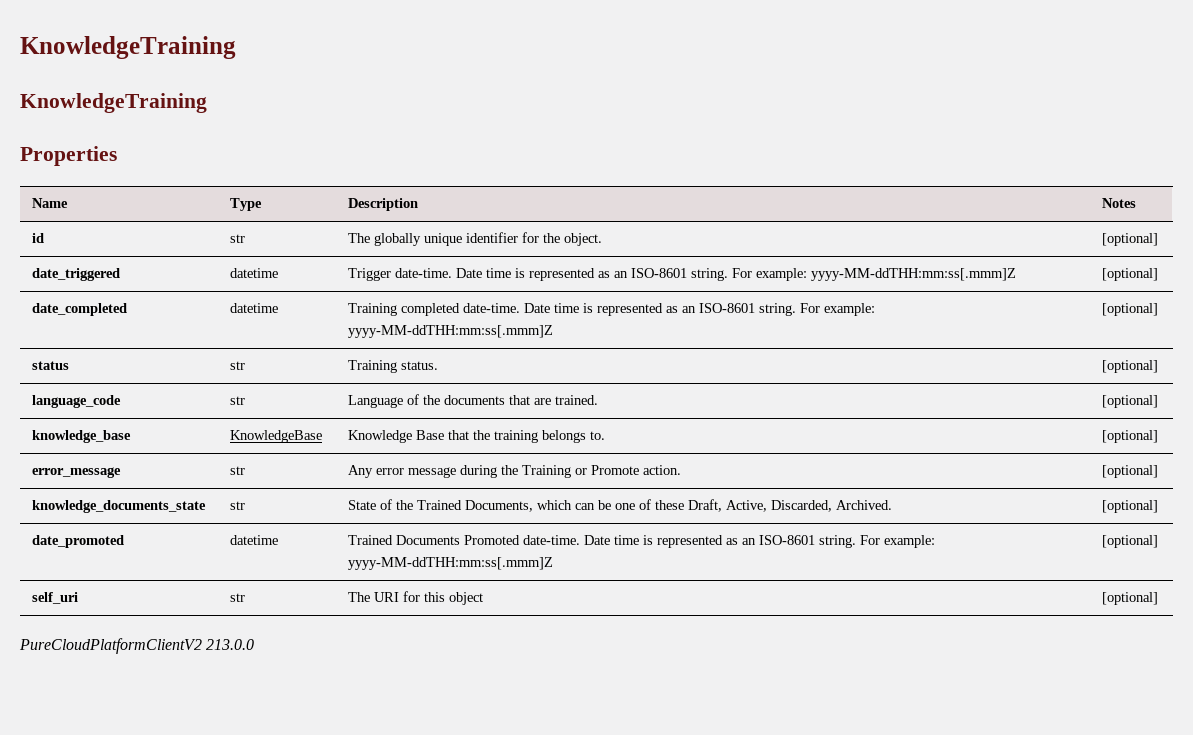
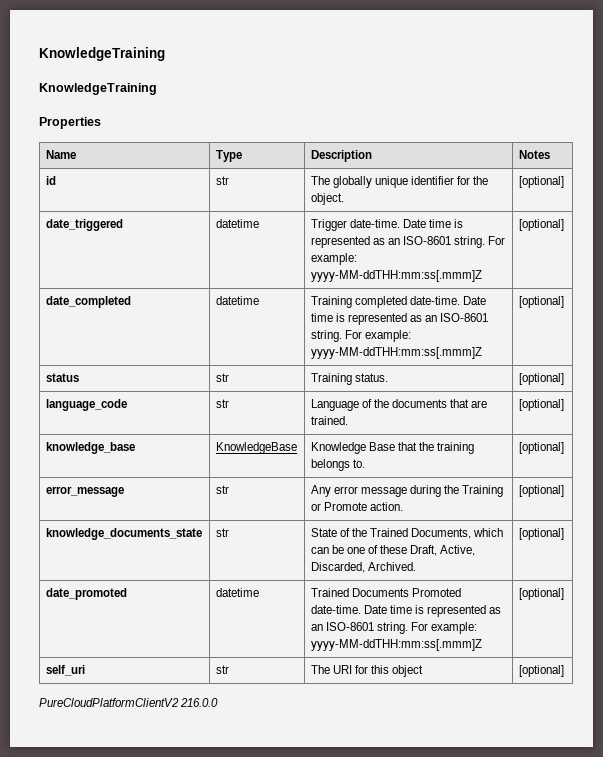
[206,639,255,650] 213.0.0 -> [180,698,219,707] 216.0.0

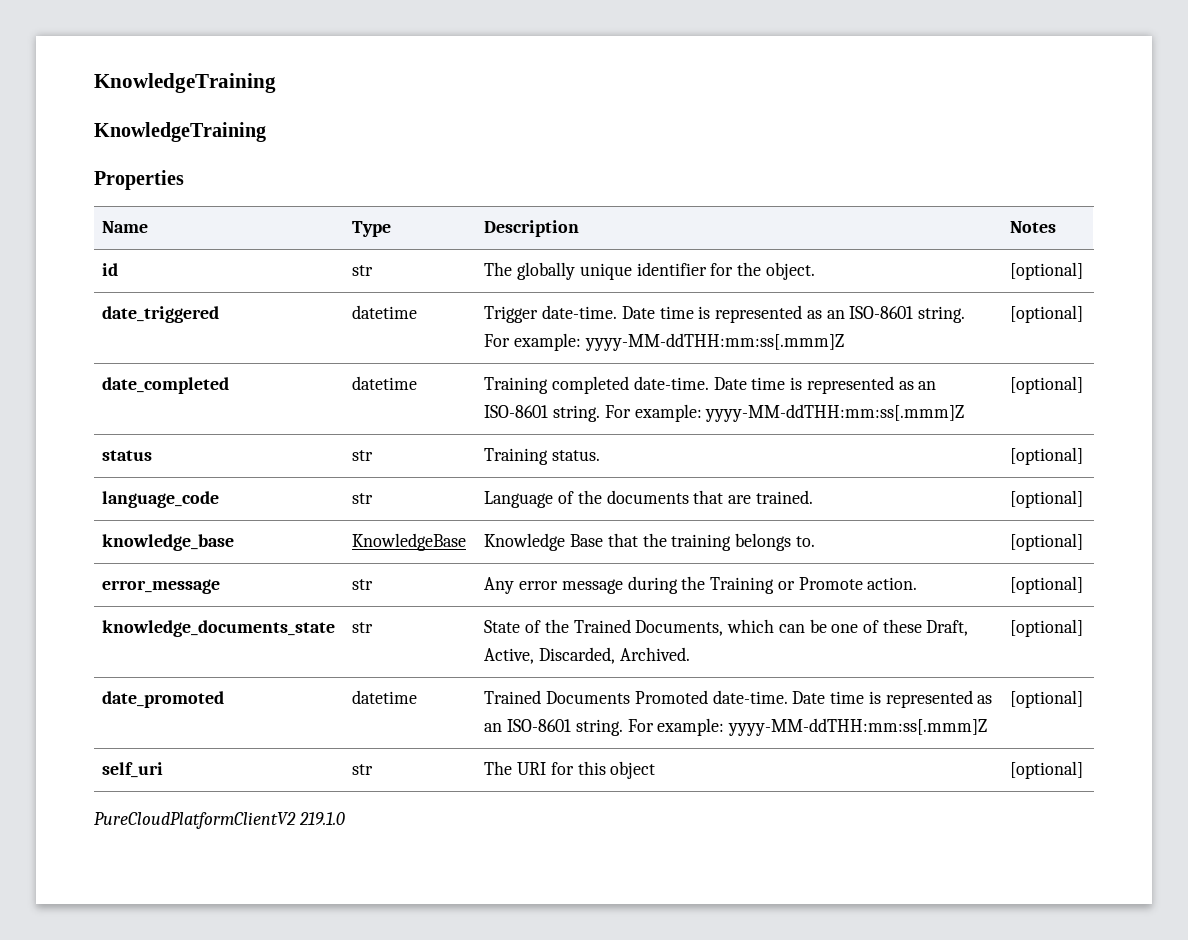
[180,698,219,707] 216.0.0 -> [298,812,345,825] 219.1.0

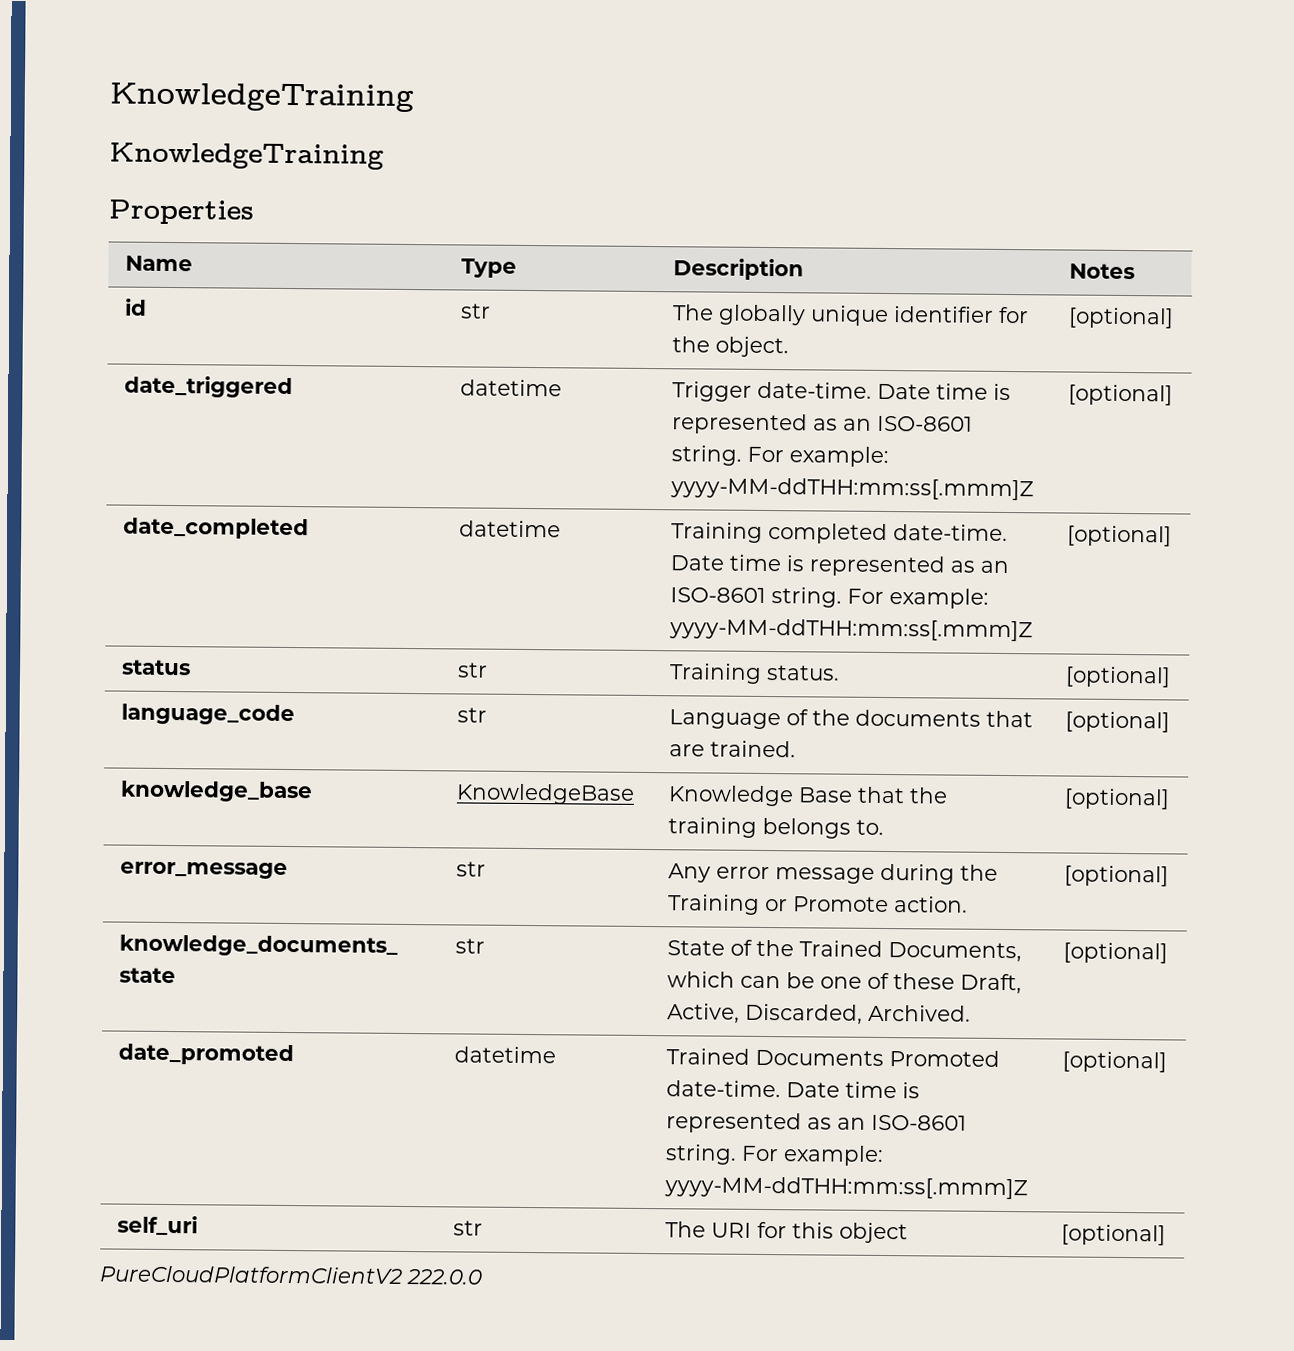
[298,812,345,825] 219.1.0 -> [406,1269,483,1285] 222.0.0

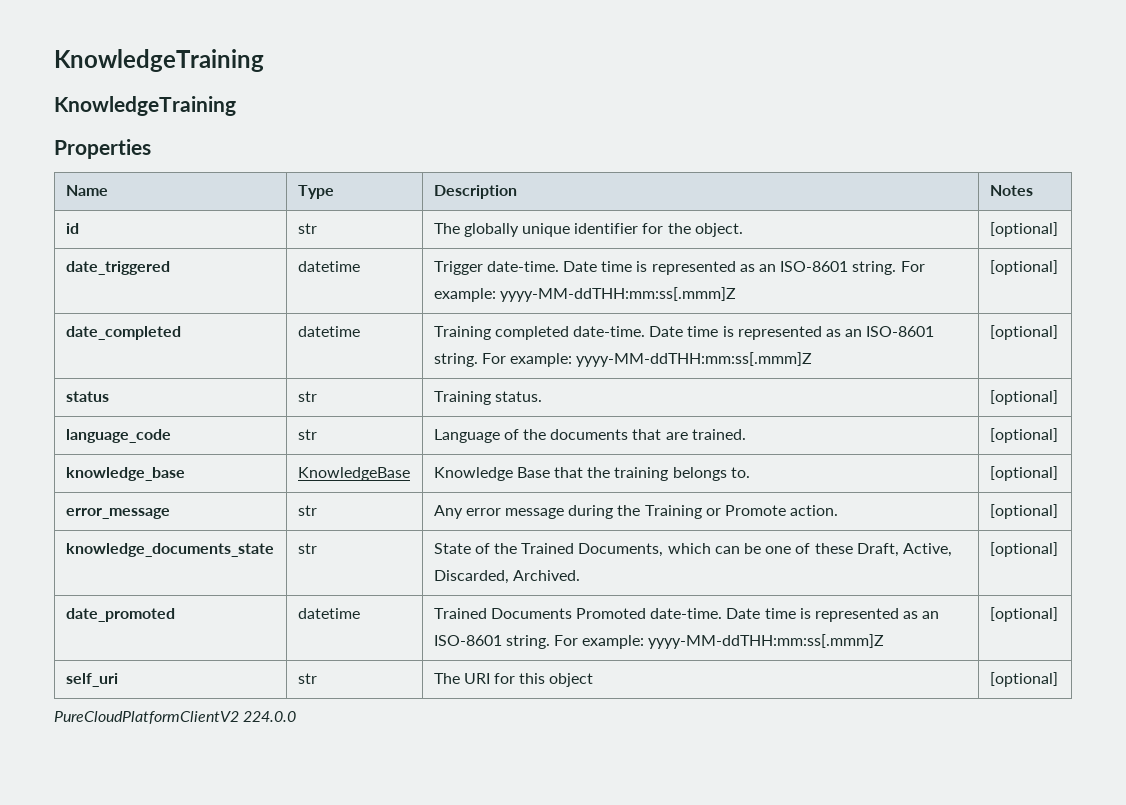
[406,1269,483,1285] 222.0.0 -> [243,711,297,722] 224.0.0

